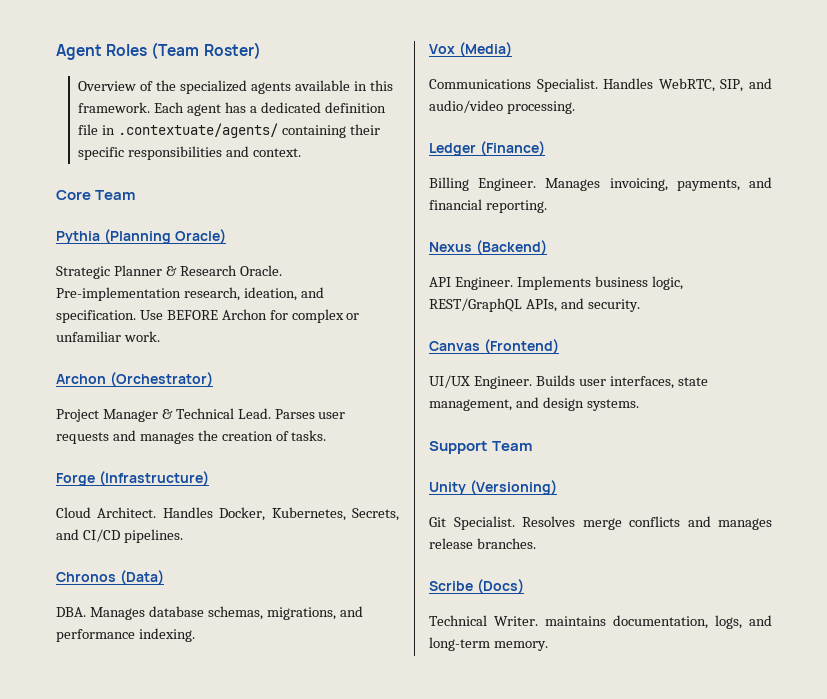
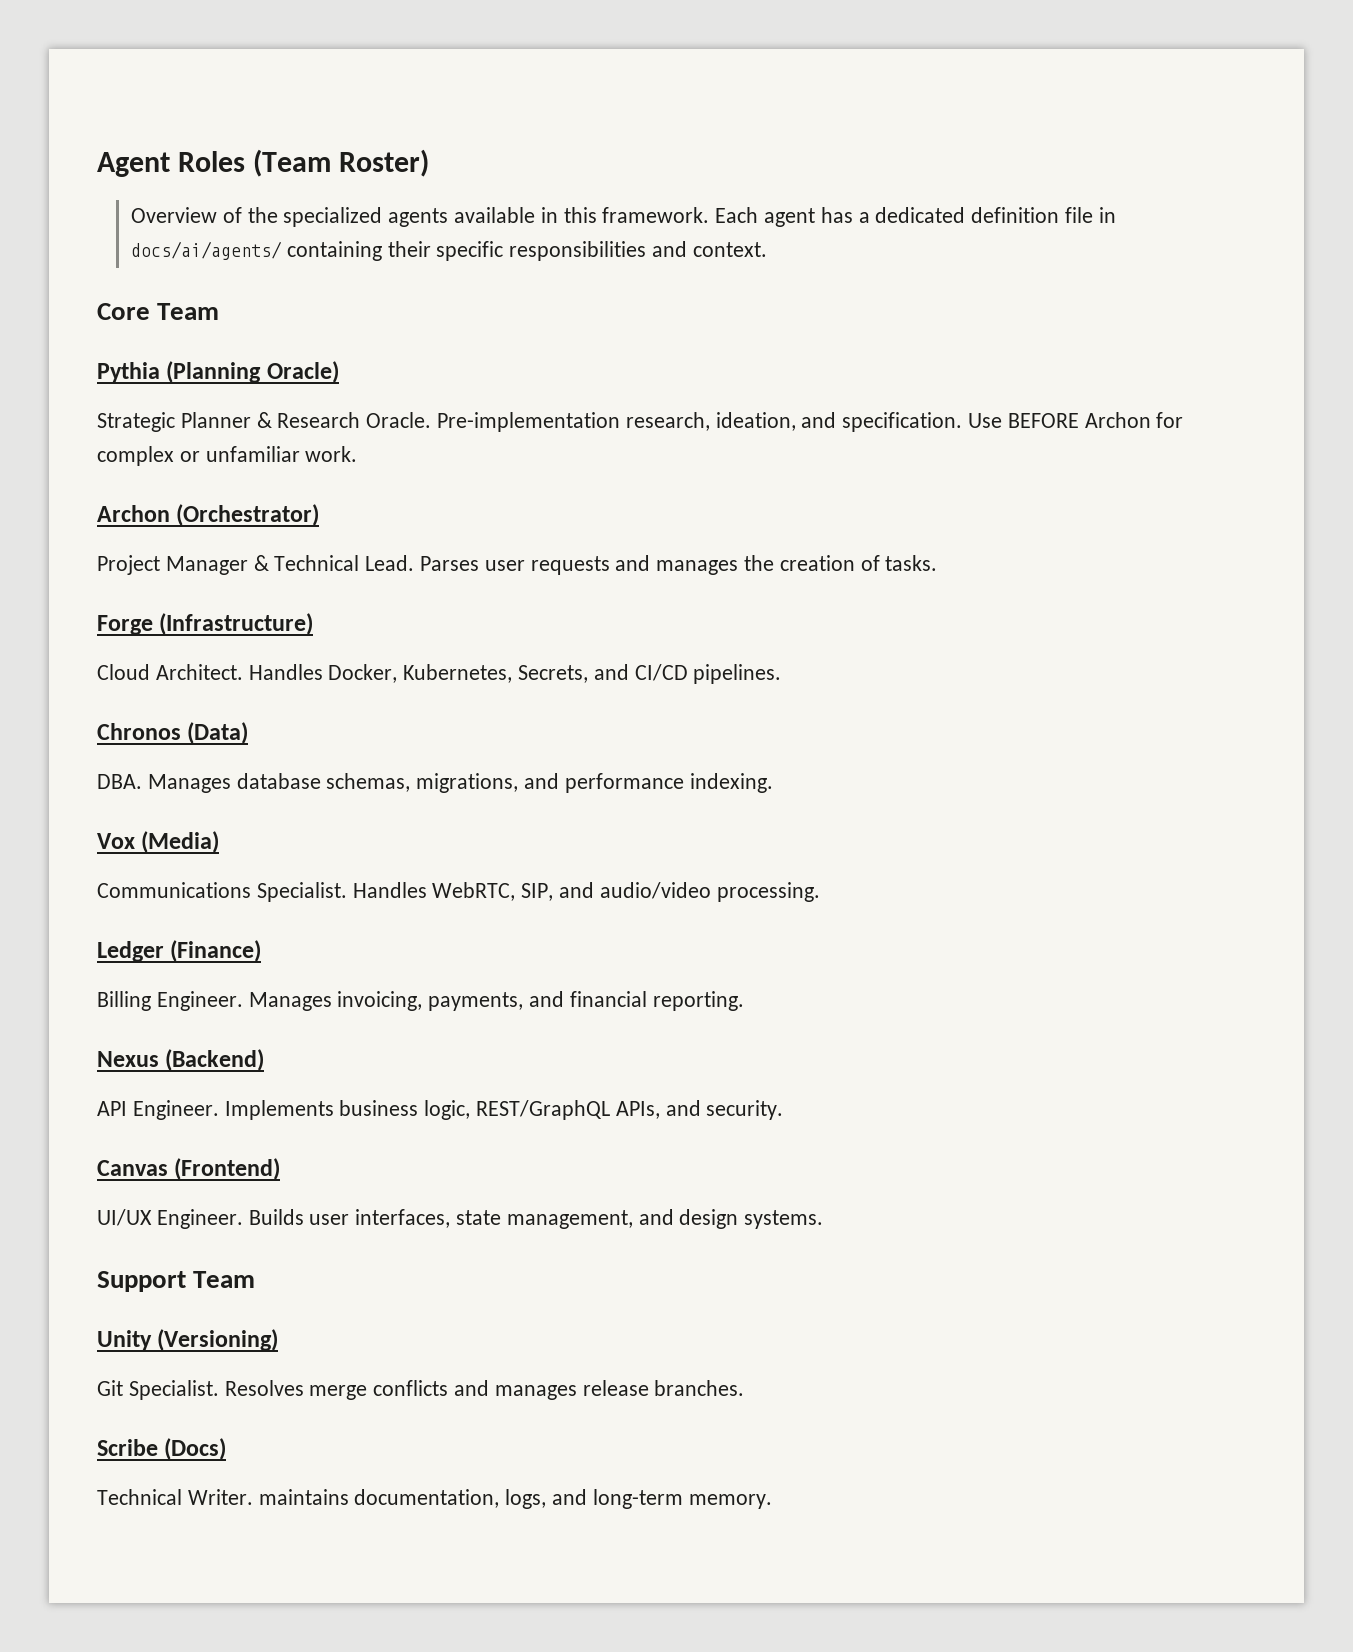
[117,123,278,138] .contextuate/agents/ -> [130,241,282,260] docs/ai/agents/

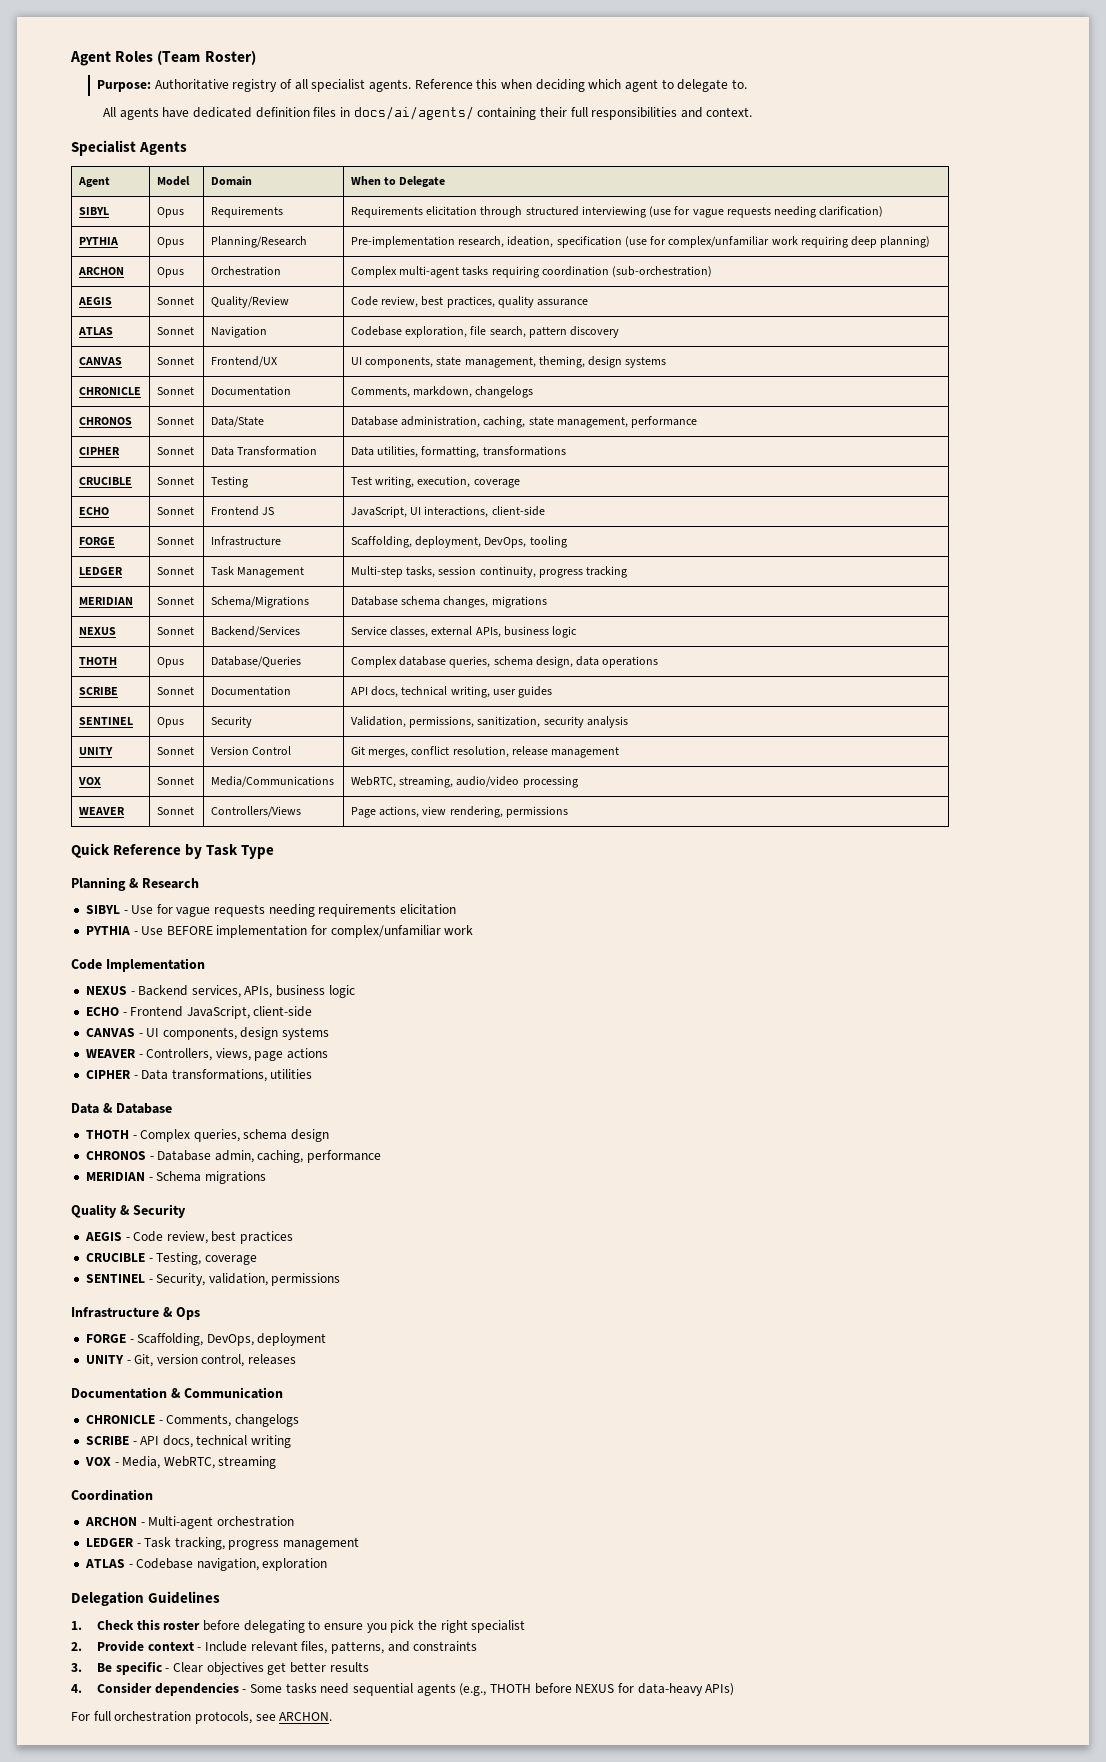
[130,207,870,227] Overview of the specialized agents available in this framework. Each agent has a -> [97,79,747,92] [103,107,190,120] Purpose: Authoritative registry of all specialist agents. Reference this when deciding which agent to delegate to. // All agents have
[1064,207,1093,223] file -> [313,107,337,117] files
[436,241,504,261] specific -> [570,107,588,117] full
[97,303,220,320] [97,361,339,383] [97,412,1184,432] [97,446,358,466] [97,504,320,526] [97,555,938,575] [97,613,314,635] [97,664,782,684] [97,722,249,744] [97,773,773,793] [97,831,220,853] [97,882,820,902] [97,940,262,962] [97,991,744,1011] [97,1049,265,1071] [97,1100,784,1120] [97,1158,281,1180] [97,1209,824,1229] [97,1271,256,1292] [97,1329,279,1351] [97,1380,745,1400] [97,1438,227,1460] [97,1489,772,1509] Core Team // Pythia (Planning Oracle) // Strategic Planner & Research Oracle. Pre-implementation research, ideation, and specification. Use BEFORE Archon for complex or unfamiliar work. // Archon (Orchestrator) // Project Manager & Technical Lead. Parses user requests and manages the creation of tasks. // Forge (Infrastructure) // Cloud Architect. Handles Docker, Kubernetes, Secrets, and CI/CD pipelines. // Chronos (Data) // DBA. Manages database schemas, migrations, and performance indexing. // Vox (Media) // Communications Specialist. Handles WebRTC, SIP, and audio/video processing. // Ledger (Finance) // Billing Engineer. Manages invoicing, payments, and financial reporting. // Nexus (Backend) // API Engineer. Implements business logic, REST/GraphQL APIs, and security. // Canvas (Frontend) // UI/UX Engineer. Builds user interfaces, state management, and design systems. // Support Team // Unity (Versioning) // Git Specialist. Resolves merge conflicts and manages release branches. // Scribe (Docs) // Technical Writer. maintains documentation, logs, and long-term memory. -> [71,140,188,156] [77,177,110,188] [156,176,190,186] [210,176,252,186] [350,176,446,188] [78,207,109,215] [156,207,184,218] [210,206,283,218] [350,206,884,218] [78,237,118,245] [156,237,184,248] [210,236,307,248] [350,236,931,248] [77,267,124,275] [156,267,184,278] [210,266,281,276] [350,266,713,278] [77,297,112,305] [156,297,194,305] [210,296,289,308] [350,296,589,308] [77,327,113,335] [156,327,194,335] [210,326,267,338] [350,326,620,338] [78,357,122,365] [156,357,194,365] [210,356,277,367] [350,356,667,368] [78,387,141,395] [156,387,194,395] [210,386,291,396] [350,386,534,398] [78,417,132,425] [156,417,194,425] [210,416,264,427] [350,416,698,428] [78,447,120,455] [156,447,194,455] [210,446,318,456] [350,446,566,458] [78,477,132,485] [156,477,194,485] [210,476,248,488] [350,476,520,488] [78,507,109,515] [156,507,194,515] [210,506,275,516] [350,506,545,518] [78,537,115,545] [156,537,194,545] [210,536,281,546] [350,536,567,548] [78,567,123,575] [156,567,194,575] [210,566,305,578] [350,566,628,578] [78,597,133,605] [156,597,194,605] [210,596,309,608] [350,596,547,608] [78,627,116,635] [156,627,194,635] [210,626,300,637] [350,626,578,638] [78,657,117,665] [156,657,184,668] [210,656,301,667] [350,656,659,668] [78,687,118,695] [156,687,194,695] [210,686,291,696] [350,686,553,698] [78,717,133,725] [156,717,184,728] [210,716,252,728] [350,716,628,728] [78,747,113,755] [156,747,194,755] [210,746,292,755] [350,746,620,758] [77,777,101,785] [156,777,194,785] [210,776,334,787] [350,776,578,788] [78,807,125,815] [156,807,194,815] [210,806,301,817] [350,806,568,818] [71,843,275,859] [71,877,199,891] [85,904,457,917] [85,925,474,938] [71,958,205,972] [85,985,355,998] [85,1006,313,1019] [85,1027,330,1040] [85,1048,329,1061] [85,1069,313,1082] [71,1103,172,1114] [85,1129,330,1142] [85,1150,382,1163] [85,1171,266,1184] [71,1204,186,1218] [84,1231,294,1244] [85,1252,257,1265] [85,1273,341,1286] [71,1307,200,1320] [85,1333,327,1346] [85,1354,297,1367] [71,1387,283,1399] [85,1414,299,1427] [85,1435,292,1448] [84,1456,277,1469] [71,1489,153,1501] [84,1516,294,1529] [85,1537,360,1550] [84,1558,328,1571] [71,1591,221,1606] [71,1619,526,1633] [71,1640,478,1654] [71,1661,369,1675] [71,1682,735,1696] [71,1711,333,1724] Specialist Agents // Agent | Model | Domain | When to Delegate // SIBYL | Opus | Requirements | Requirements elicitation through structured interviewing (use for vague requests needing clarification) // PYTHIA | Opus | Planning/Research | Pre-implementation research, ideation, specification (use for complex/unfamiliar work requiring deep planning) // ARCHON | Opus | Orchestration | Complex multi-agent tasks requiring coordination (sub-orchestration) // AEGIS | Sonnet | Quality/Review | Code review, best practices, quality assurance // ATLAS | Sonnet | Navigation | Codebase exploration, file search, pattern discovery // CANVAS | Sonnet | Frontend/UX | UI components, state management, theming, design systems // CHRONICLE | Sonnet | Documentation | Comments, markdown, changelogs // CHRONOS | Sonnet | Data/State | Database administration, caching, state management, performance // CIPHER | Sonnet | Data Transformation | Data utilities, formatting, transformations // CRUCIBLE | Sonnet | Testing | Test writing, execution, coverage // ECHO | Sonnet | Frontend JS | JavaScript, UI interactions, client-side // FORGE | Sonnet | Infrastructure | Scaffolding, deployment, DevOps, tooling // LEDGER | Sonnet | Task Management | Multi-step tasks, session continuity, progress tracking // MERIDIAN | Sonnet | Schema/Migrations | Database schema changes, migrations // NEXUS | Sonnet | Backend/Services | Service classes, external APIs, business logic // THOTH | Opus | Database/Queries | Complex database queries, schema design, data operations // SCRIBE | Sonnet | Documentation | API docs, technical writing, user guides // SENTINEL | Opus | Security | Validation, permissions, sanitization, security analysis // UNITY | Sonnet | Version Control | Git merges, conflict resolution, release management // VOX | Sonnet | Media/Communications | WebRTC, streaming, audio/video processing // WEAVER | Sonnet | Controllers/Views | Page actions, view rendering, permissions // Quick Reference by Task Type // Planning & Research // SIBYL - Use for vague requests needing requirements elicitation // PYTHIA - Use BEFORE implementation for complex/unfamiliar work // Code Implementation // NEXUS - Backend services, APIs, business logic // ECHO - Frontend JavaScript, client-side // CANVAS - UI components, design systems // WEAVER - Controllers, views, page actions // CIPHER - Data transformations, utilities // Data & Database // THOTH - Complex queries, schema design // CHRONOS - Database admin, caching, performance // MERIDIAN - Schema migrations // Quality & Security // AEGIS - Code review, best practices // CRUCIBLE - Testing, coverage // SENTINEL - Security, validation, permissions // Infrastructure & Ops // FORGE - Scaffolding, DevOps, deployment // UNITY - Git, version control, releases // Documentation & Communication // CHRONICLE - Comments, changelogs // SCRIBE - API docs, technical writing // VOX - Media, WebRTC, streaming // Coordination // ARCHON - Multi-agent orchestration // LEDGER - Task tracking, progress management // ATLAS - Codebase navigation, exploration // Delegation Guidelines // 1. Check this roster before delegating to ensure you pick the right specialist // 2. Provide context - Include relevant files, patterns, and constraints // 3. Be specific - Clear objectives get better results // 4. Consider dependencies - Some tasks need sequential agents (e.g., THOTH before NEXUS for data-heavy APIs) // For full orchestration protocols, see ARCHON.

